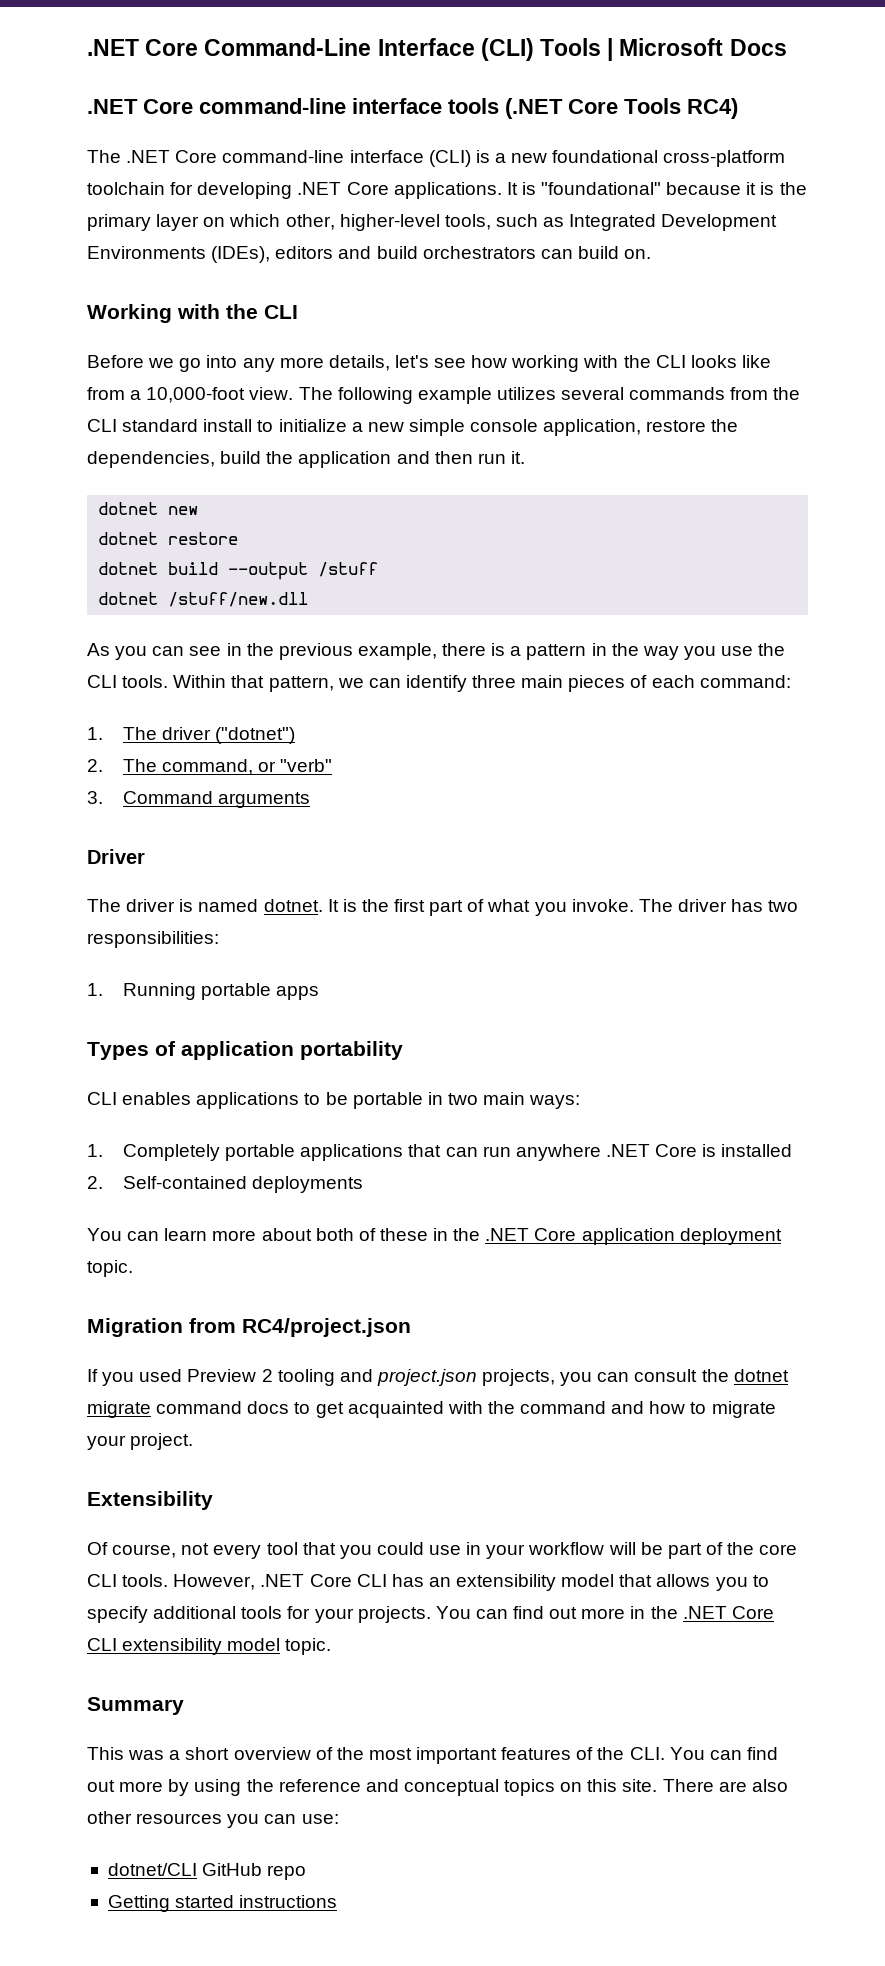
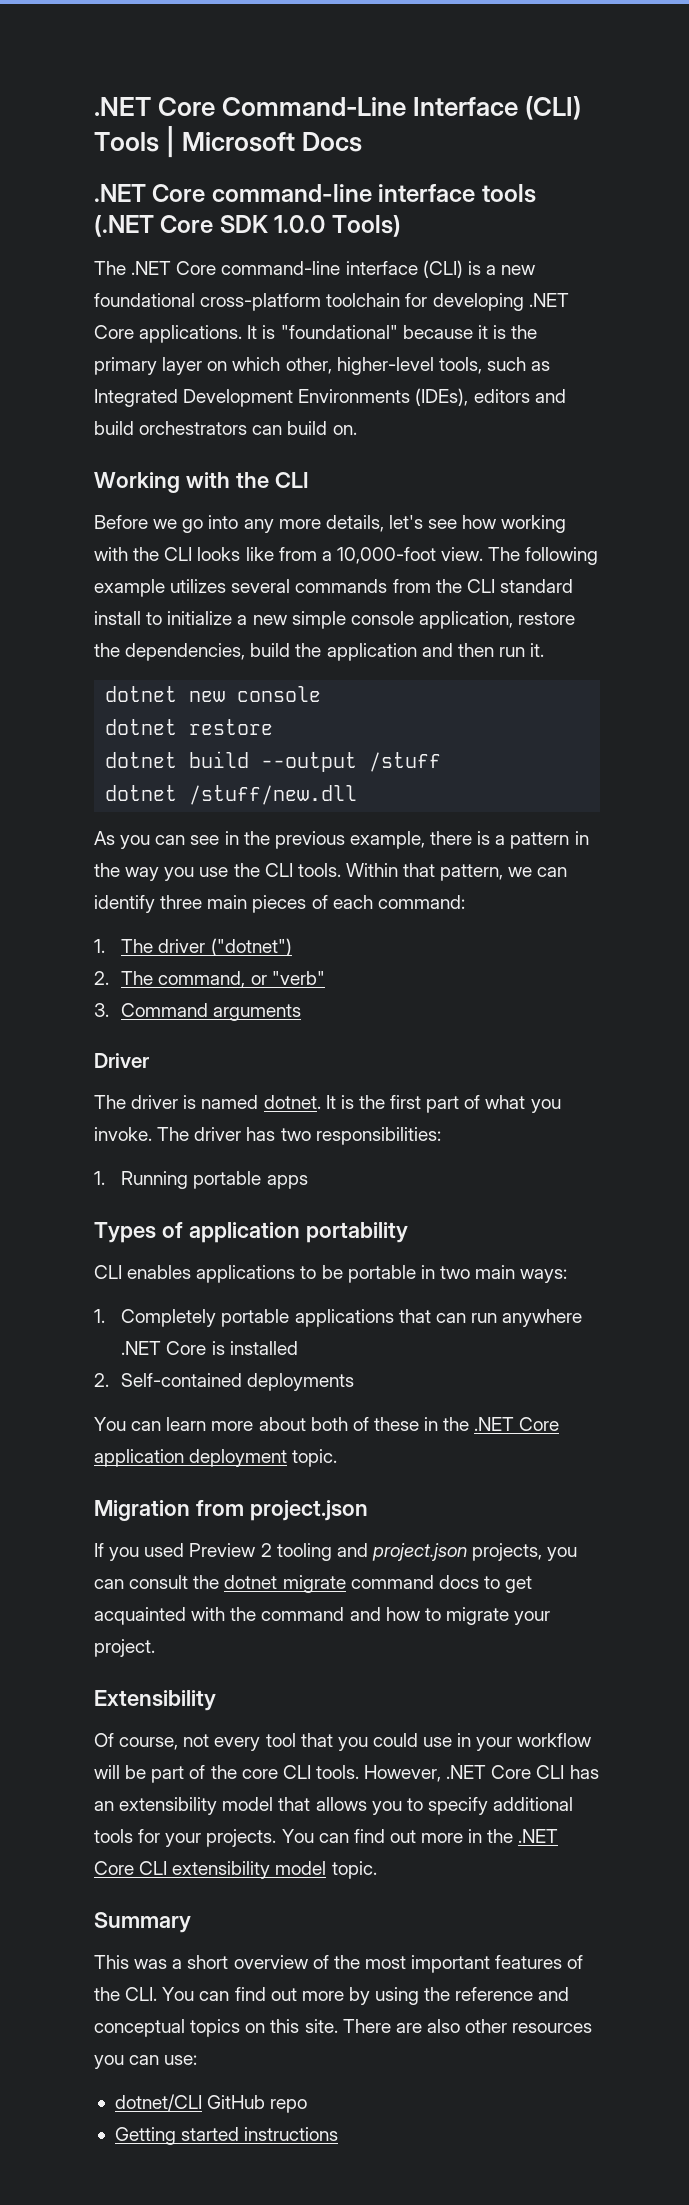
[624,98,738,119] Tools RC4) -> [219,215,401,237] SDK 1.0.0 Tools)
(199, 510) none -> [237,686,322,702] console
[242,1318,411,1337] RC4/project.json -> [249,1500,368,1521] project.json

